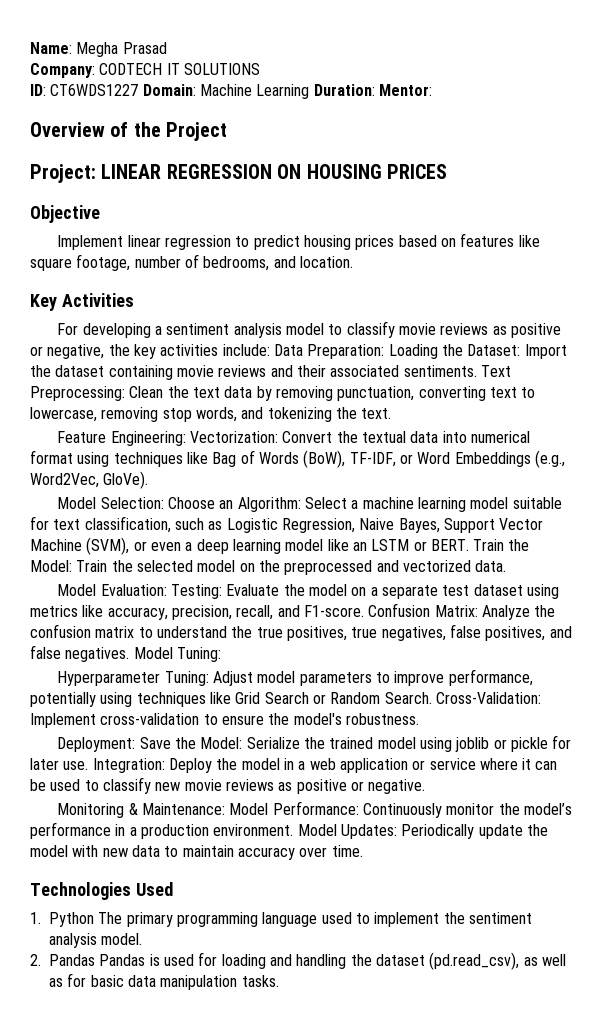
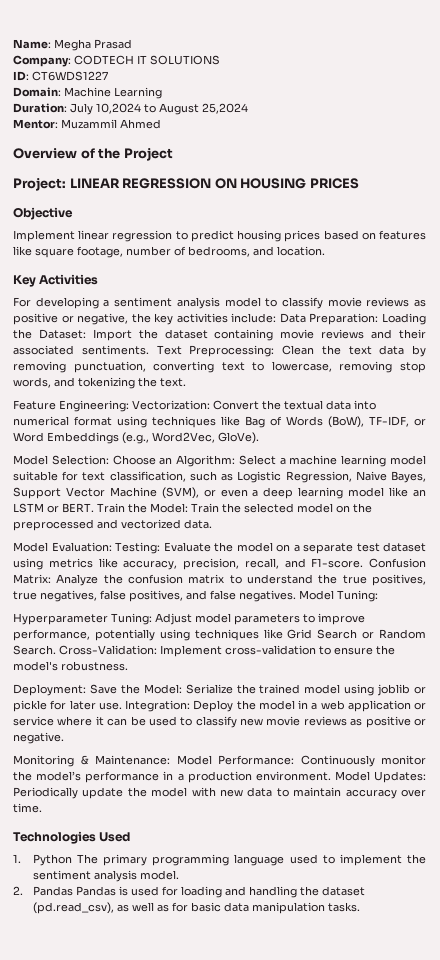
(139, 90) none -> (108, 76) //
[313,84,375,96] Duration: -> [13,103,248,115] // Duration: July 10,2024 to August 25,2024 //
(432, 90) none -> [61,119,161,129] Muzammil Ahmed

